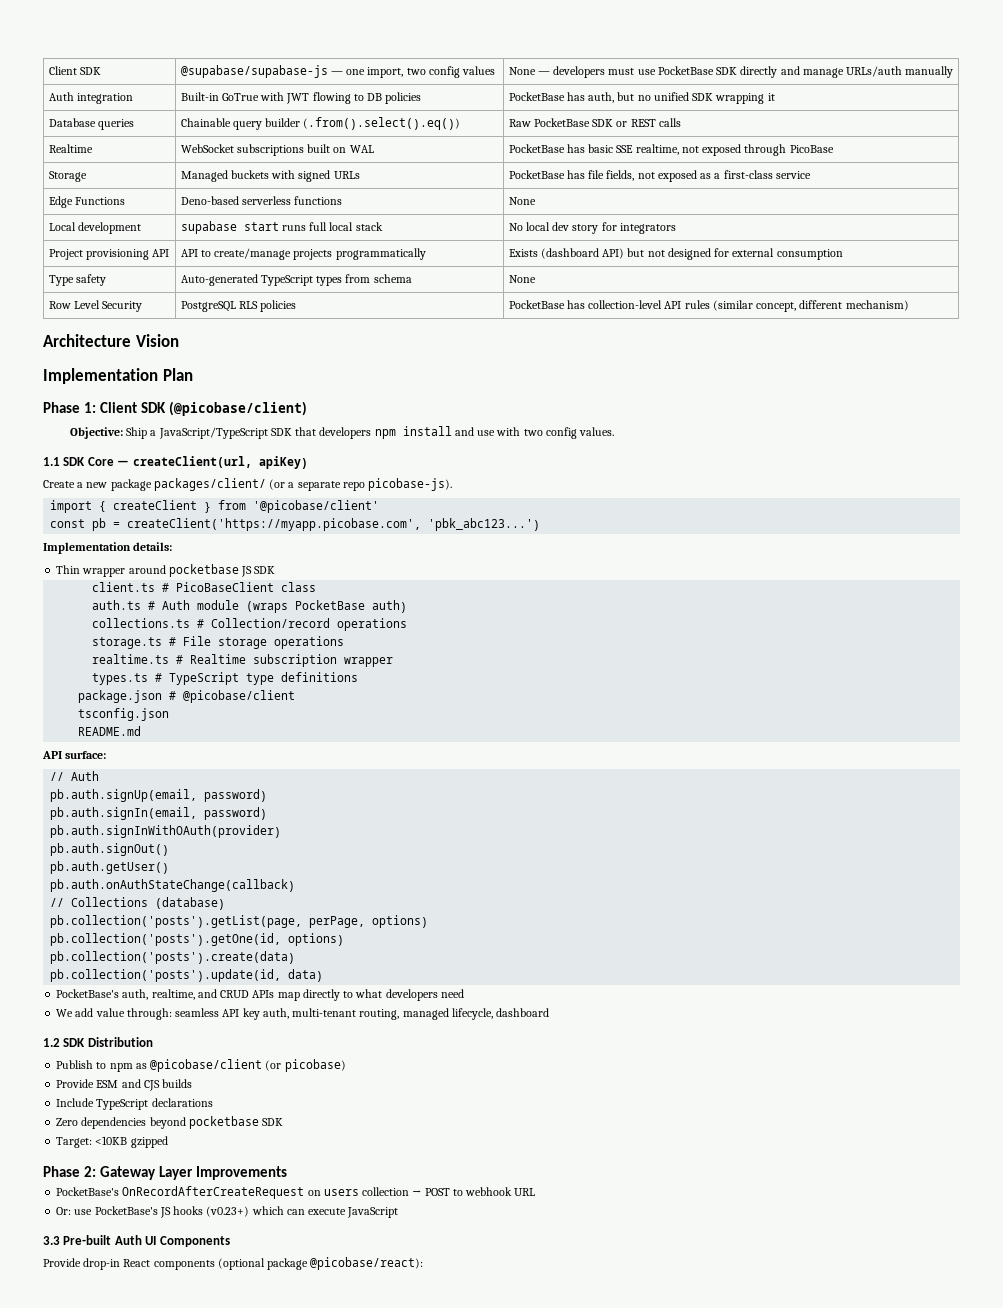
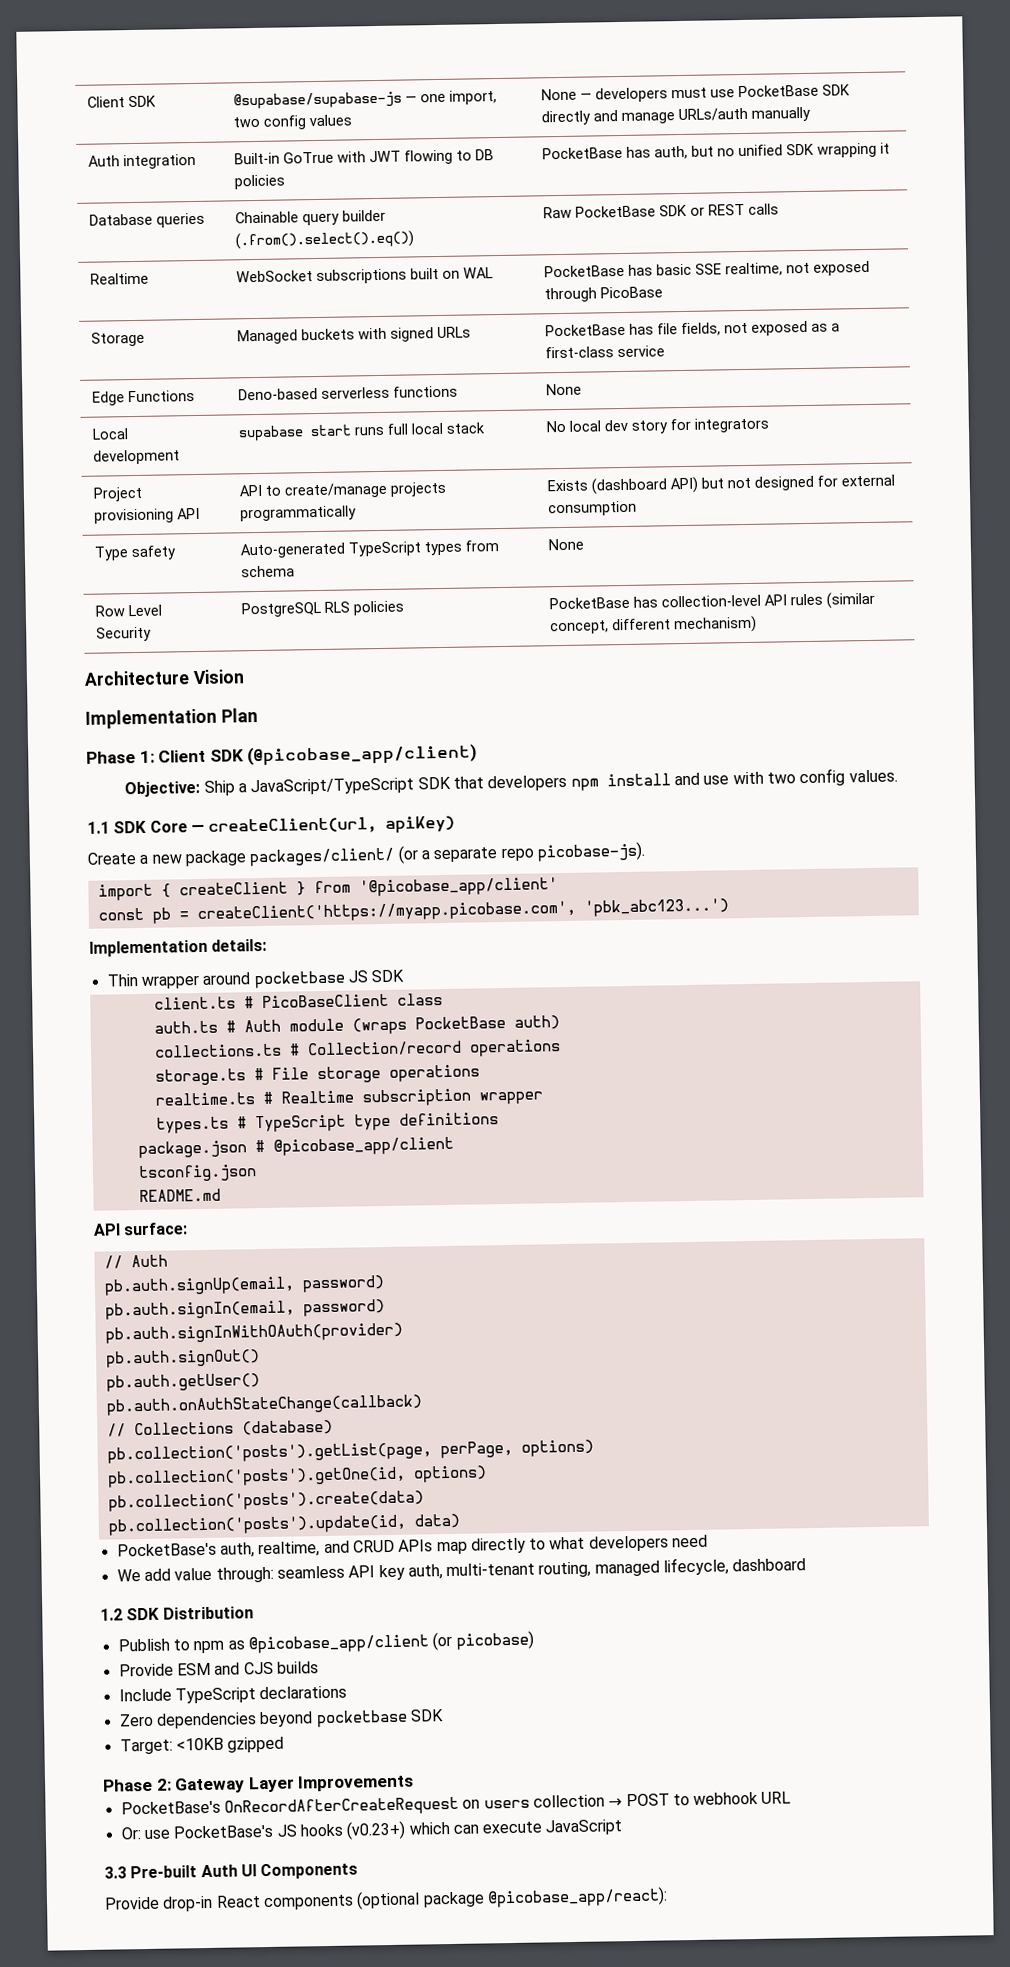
[168,401,307,416] (@picobase/client) -> [247,743,478,766] (@picobase_app/client)
[253,500,380,513] '@picobase/client' -> [358,877,558,897] '@picobase_app/client'
[183,690,296,703] @picobase/client -> [272,1136,454,1156] @picobase_app/client
[150,1059,263,1072] @picobase/client -> [247,1634,429,1654] @picobase_app/client
[310,1257,424,1270] @picobase/react): -> [486,1886,668,1908] @picobase_app/react):

